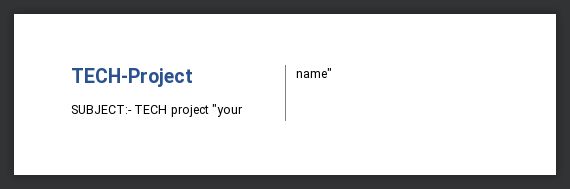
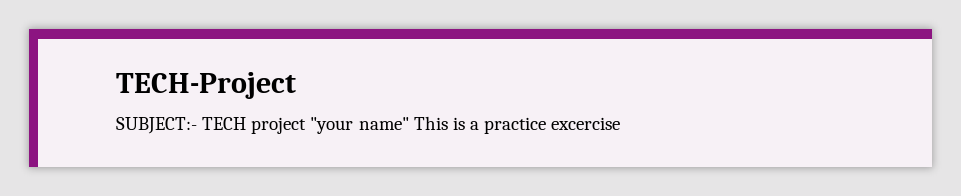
(332, 73) none -> [413,116,621,134] This is a practice excercise

